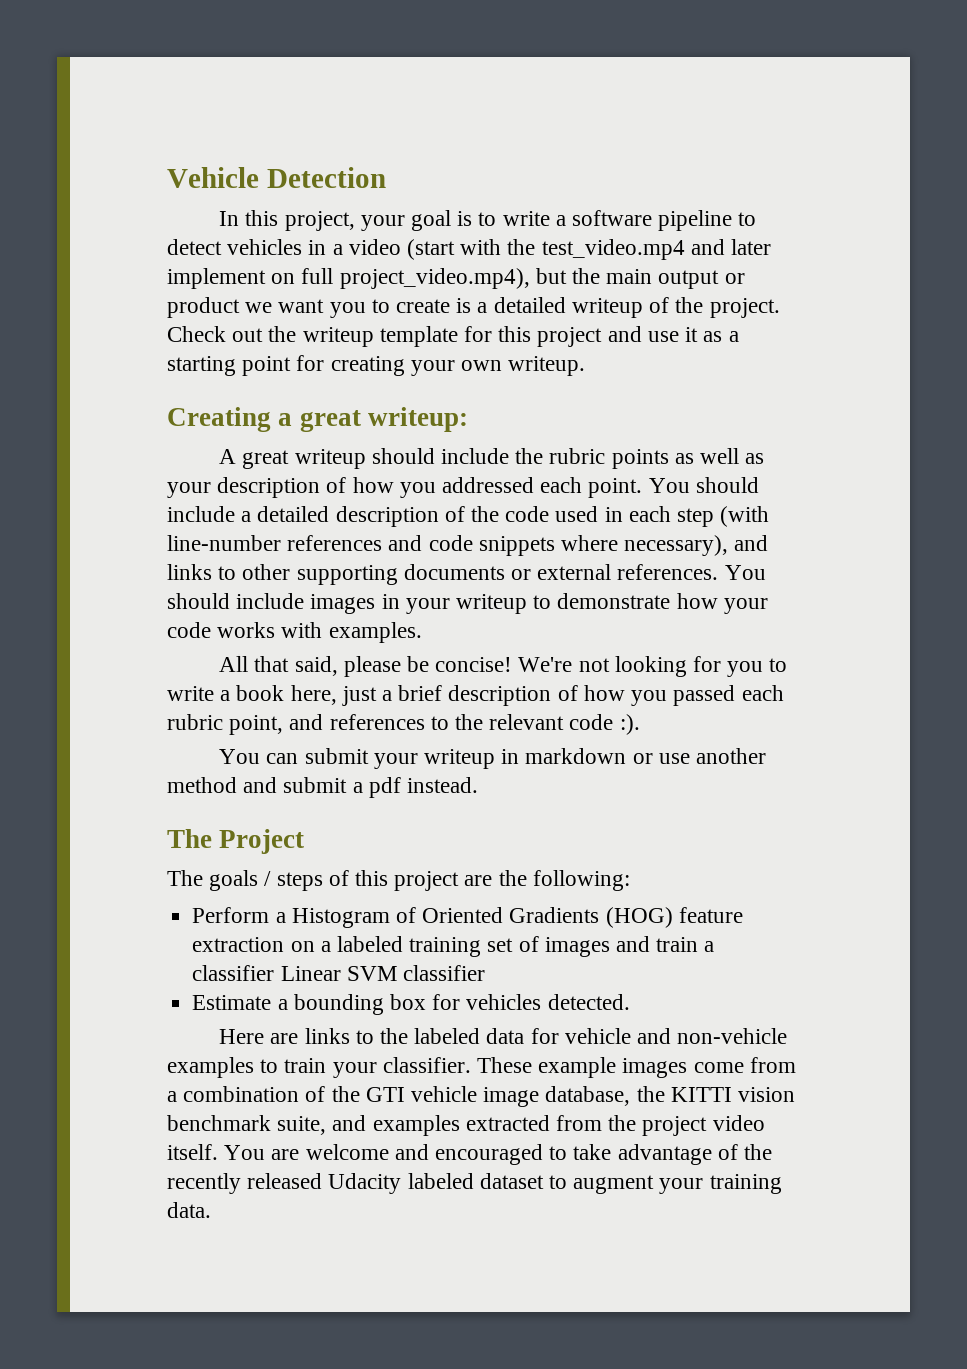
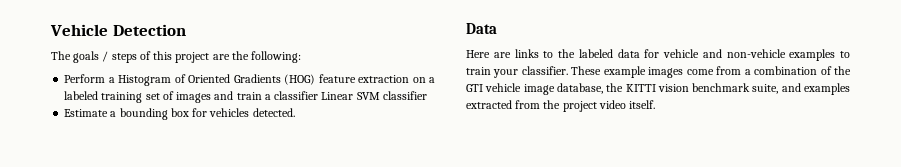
[219,210,757,231] [167,239,772,260] [167,268,745,289] [167,297,780,318] [167,326,739,347] [167,355,586,376] [167,407,468,432] [219,448,765,469] [167,477,759,498] [167,506,770,527] [167,535,769,556] [167,564,766,585] [167,593,768,614] [167,622,422,643] [219,656,788,677] [167,685,784,706] [167,714,640,735] [219,748,767,769] [167,777,479,798] [167,829,305,854] // In this project, your goal is to write a software pipeline to detect vehicles in a video (start with the test_video.mp4 and later implement on full project_video.mp4), but the main output or product we want you to create is a detailed writeup of the project. Check out the writeup template for this project and use it as a starting point for creating your own writeup. // Creating a great writeup: // A great writeup should include the rubric points as well as your description of how you addressed each point. You should include a detailed description of the code used in each step (with line-number references and code snippets where necessary), and links to other supporting documents or external references. You should include images in your writeup to demonstrate how your code works with examples. // All that said, please be concise! We're not looking for you to write a book here, just a brief description of how you passed each rubric point, and references to the relevant code :). // You can submit your writeup in markdown or use another method and submit a pdf instead. // The Project -> (186, 30) none
(630, 1002) none -> [466,23,497,34] // Data
[224,1144,773,1165] [167,1173,782,1194] [167,1202,211,1218] You are welcome and encouraged to take advantage of the recently released Udacity labeled dataset to augment your training data. -> (656, 104) none

